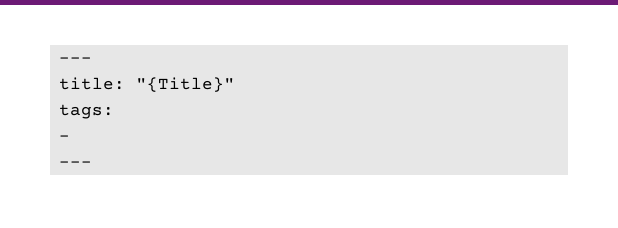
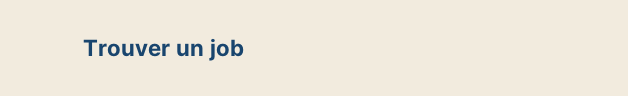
[59,57,93,63] [59,77,236,92] [59,104,115,119] [59,135,71,141] [59,161,93,167] --- // title: "{Title}" // tags: // - // --- -> [83,38,245,61] Trouver un job

